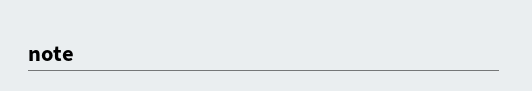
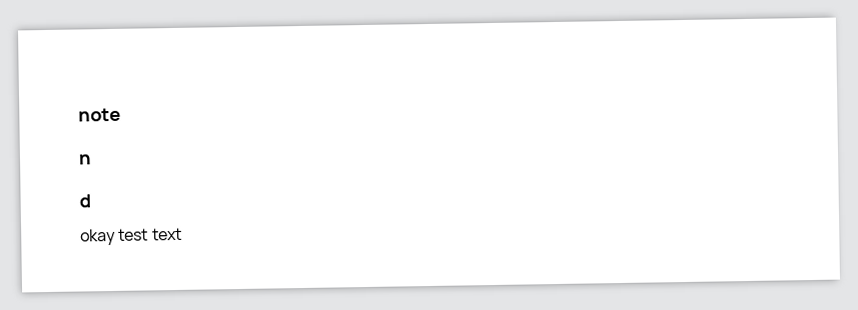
(74, 53) none -> [78,154,92,165] [79,194,91,208] [80,227,182,246] // n // d // okay test text

